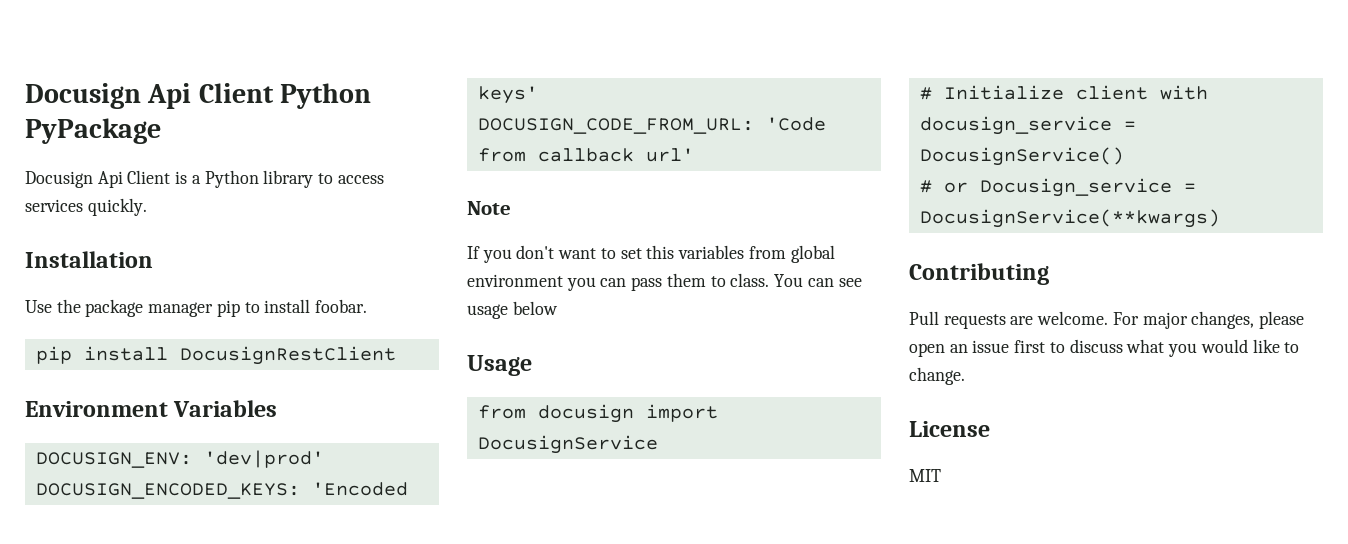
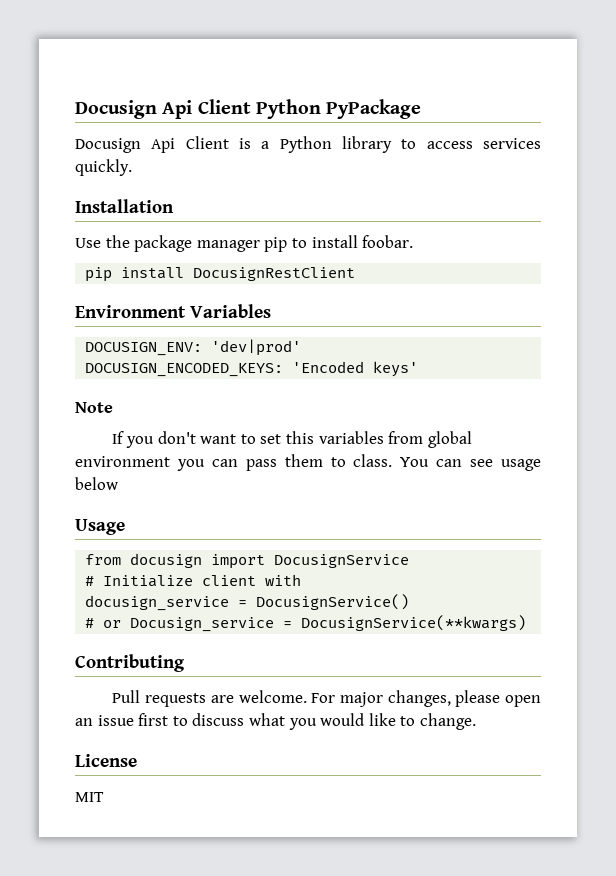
[477,117,826,134] [477,148,694,162] // DOCUSIGN_CODE_FROM_URL: 'Code from callback url' -> (419, 369) none

